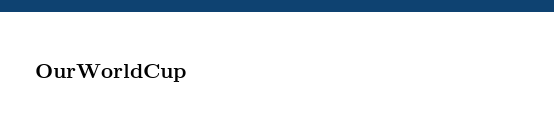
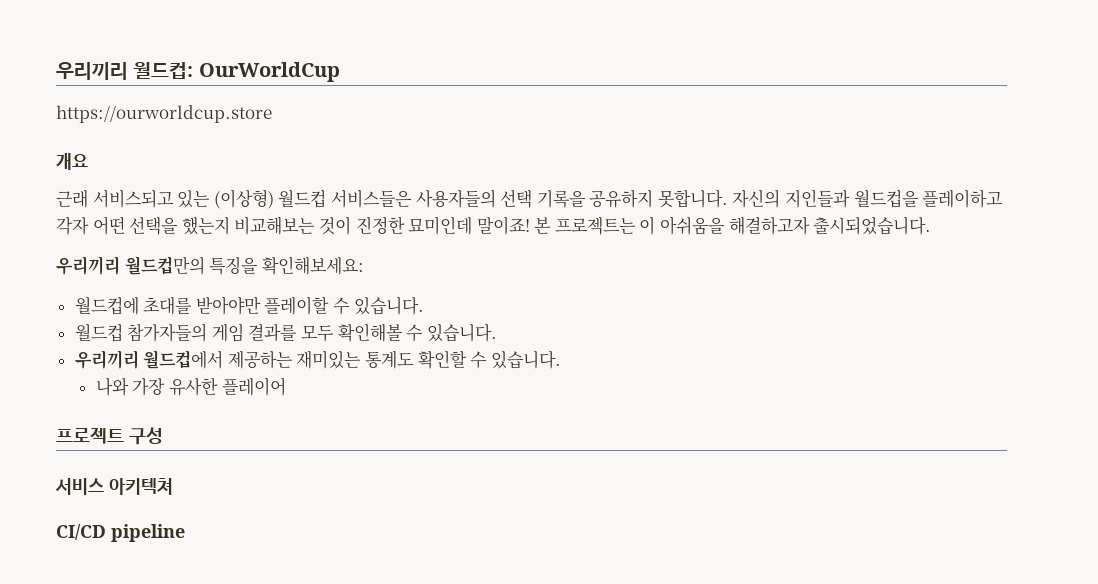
(35, 73) none -> [56,62,194,80] 우리끼리 월드컵:
(186, 73) none -> [56,105,272,123] [56,153,88,170] [56,189,1004,209] [56,216,932,235] [56,256,364,275] [74,296,424,315] [74,323,497,342] [74,350,561,369] [95,377,286,396] [56,427,164,445] [55,478,173,495] [56,524,185,542] // https://ourworldcup.store // 개요 // 근래 서비스되고 있는 (이상형) 월드컵 서비스들은 사용자들의 선택 기록을 공유하지 못합니다. 자신의 지인들과 월드컵을 플레이하고 각자 어떤 선택을 했는지 비교해보는 것이 진정한 묘미인데 말이죠! 본 프로젝트는 이 아쉬움을 해결하고자 출시되었습니다. // 우리끼리 월드컵만의 특징을 확인해보세요: // 월드컵에 초대를 받아야만 플레이할 수 있습니다. // 월드컵 참가자들의 게임 결과를 모두 확인해볼 수 있습니다. // 우리끼리 월드컵에서 제공하는 재미있는 통계도 확인할 수 있습니다. // 나와 가장 유사한 플레이어 // 프로젝트 구성 // 서비스 아키텍쳐 // CI/CD pipeline

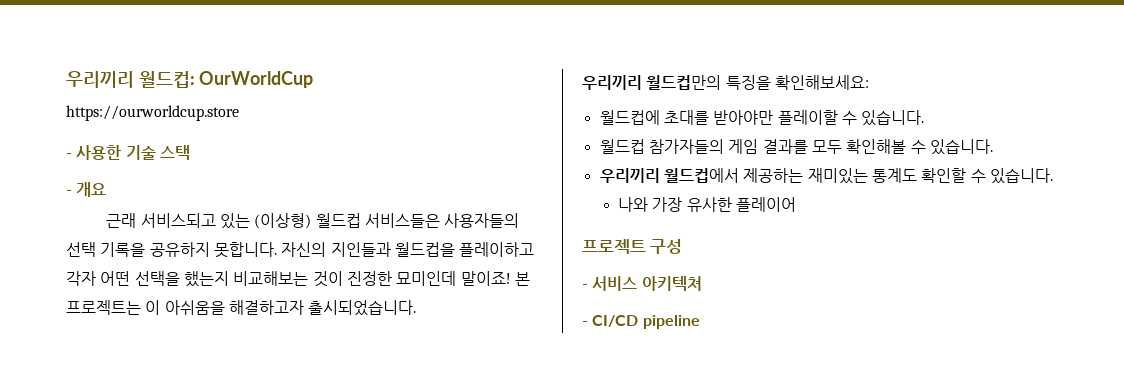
(272, 114) none -> [66,145,190,160] [66,190,72,195] - 사용한 기술 스택 // -
(164, 436) none -> [582,284,588,289] -
(173, 486) none -> [582,321,588,326] -

